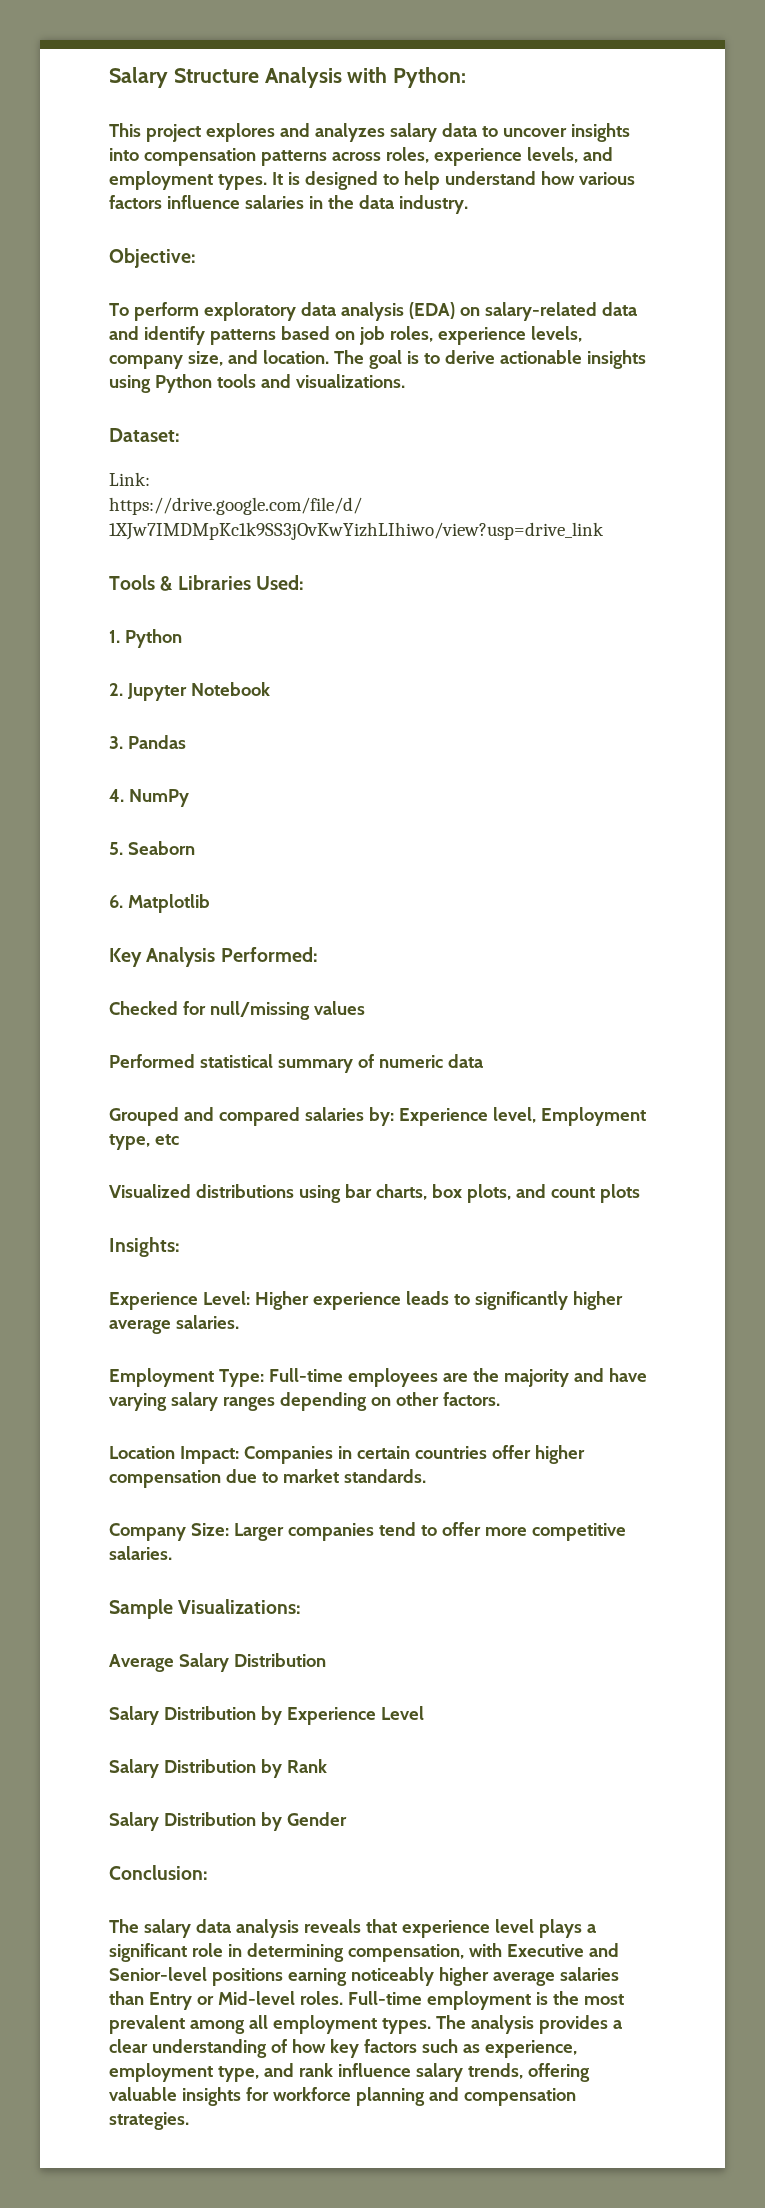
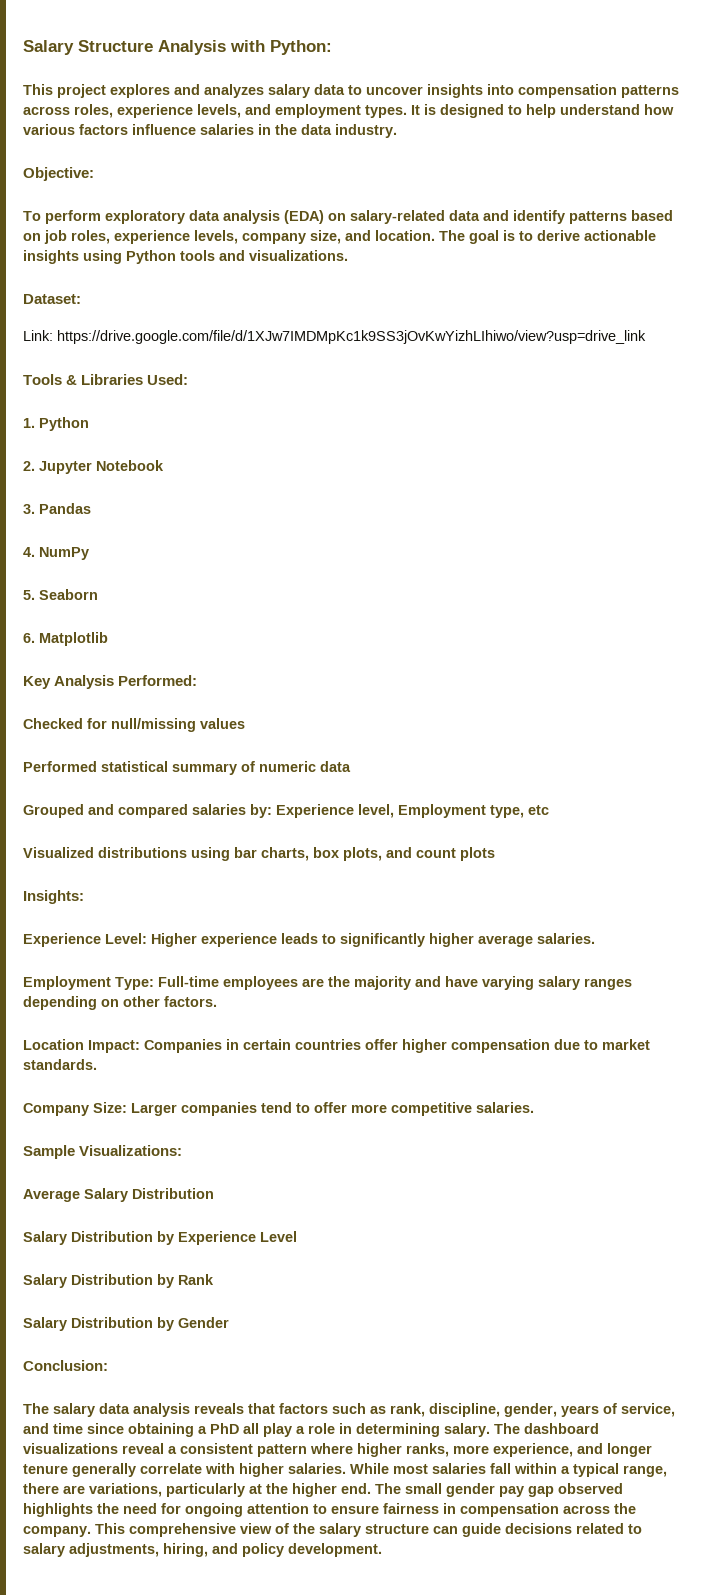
[401,1919,596,1938] [109,1943,619,1962] [109,1967,619,1986] [109,1991,624,2010] [109,2015,622,2034] [109,2039,577,2058] [109,2063,590,2082] [109,2087,576,2106] [109,2112,189,2130] experience level plays a significant role in determining compensation, with Executive and Senior-level positions earning noticeably higher average salaries than Entry or Mid-level roles. Full-time employment is the most prevalent among all employment types. The analysis provides a clear understanding of how key factors such as experience, employment type, and rank influence salary trends, offering valuable insights for workforce planning and compensation strategies. -> [279,1403,675,1417] [23,1423,599,1437] [23,1443,652,1457] [23,1463,667,1477] [23,1483,623,1497] [23,1503,636,1517] [23,1523,642,1537] [23,1543,382,1557] factors such as rank, discipline, gender, years of service, and time since obtaining a PhD all play a role in determining salary. The dashboard visualizations reveal a consistent pattern where higher ranks, more experience, and longer tenure generally correlate with higher salaries. While most salaries fall within a typical range, there are variations, particularly at the higher end. The small gender pay gap observed highlights the need for ongoing attention to ensure fairness in compensation across the company. This comprehensive view of the salary structure can guide decisions related to salary adjustments, hiring, and policy development.

